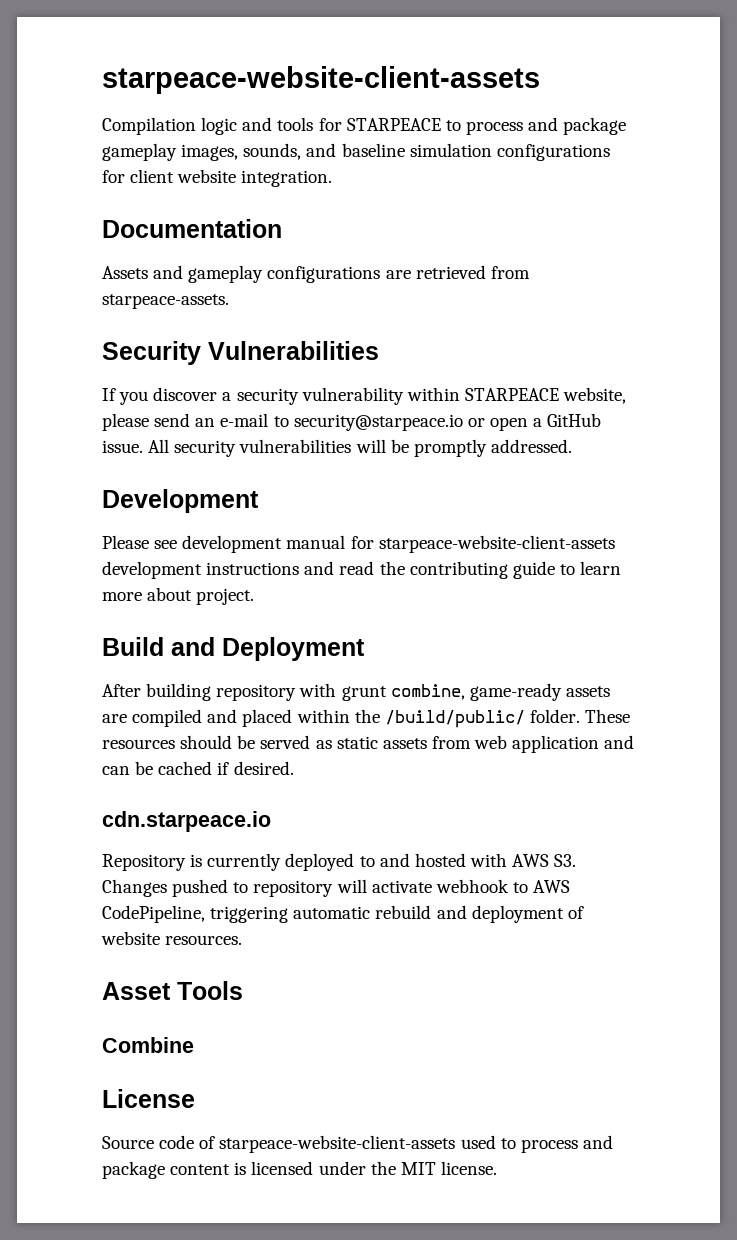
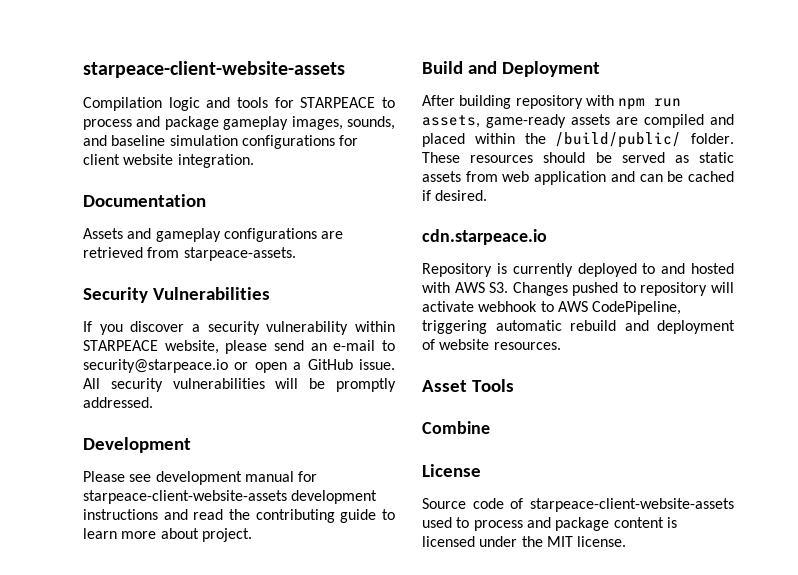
[102,66,540,94] starpeace-website-client-assets -> [83,61,345,78] starpeace-client-website-assets
[378,535,615,553] starpeace-website-client-assets -> [83,490,287,504] starpeace-client-website-assets
[341,684,465,701] grunt combine, -> [618,98,682,110] [422,115,480,128] npm run assets,
[219,1135,456,1153] starpeace-website-client-assets -> [530,498,734,512] starpeace-client-website-assets

